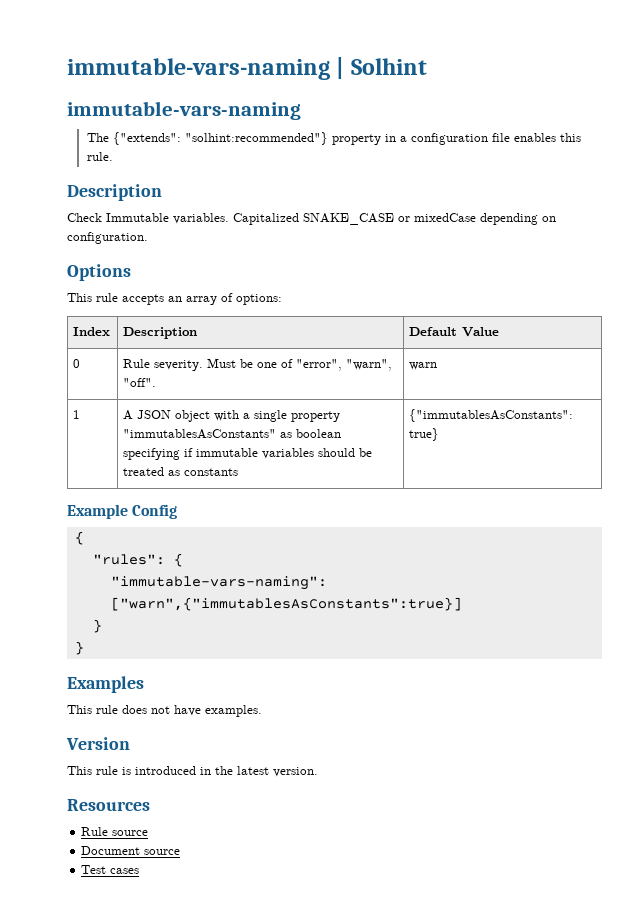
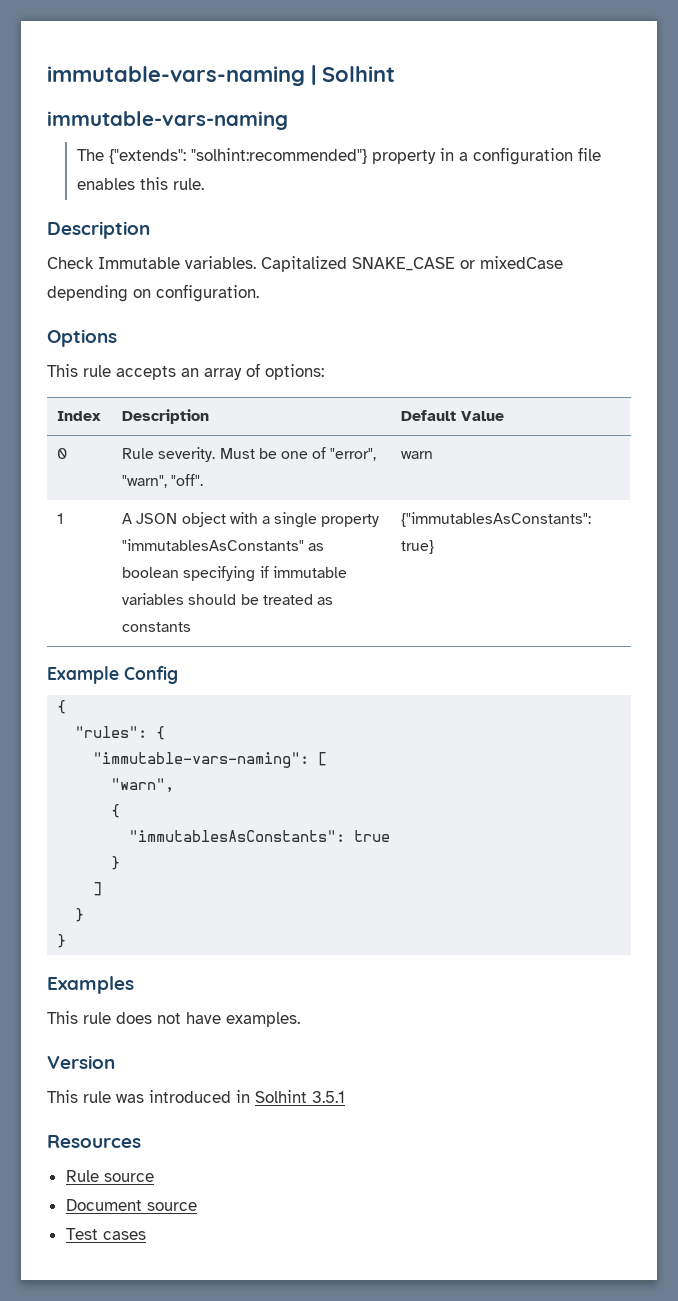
[110,597,462,611] ["warn",{"immutablesAsConstants":true}] -> [318,752,328,766] [111,778,175,793] [111,804,121,818] [129,830,391,842] [111,856,121,870] [93,882,103,896] [ // "warn", // { // "immutablesAsConstants": true // } // ]
[122,767,131,775] is -> [116,1094,144,1103] was
[215,766,318,777] the latest version. -> [255,1090,345,1103] Solhint 3.5.1

